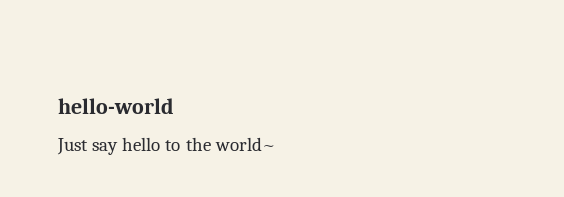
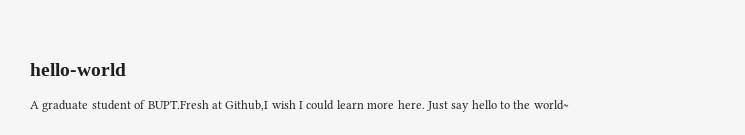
(174, 106) none -> [30,100,425,112] A graduate student of BUPT.Fresh at Github,I wish I could learn more here.

